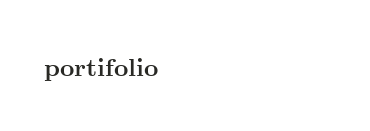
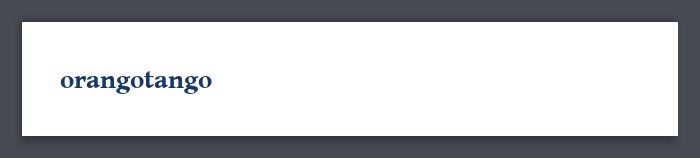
[44,58,158,81] portifolio -> [60,71,212,94] orangotango

